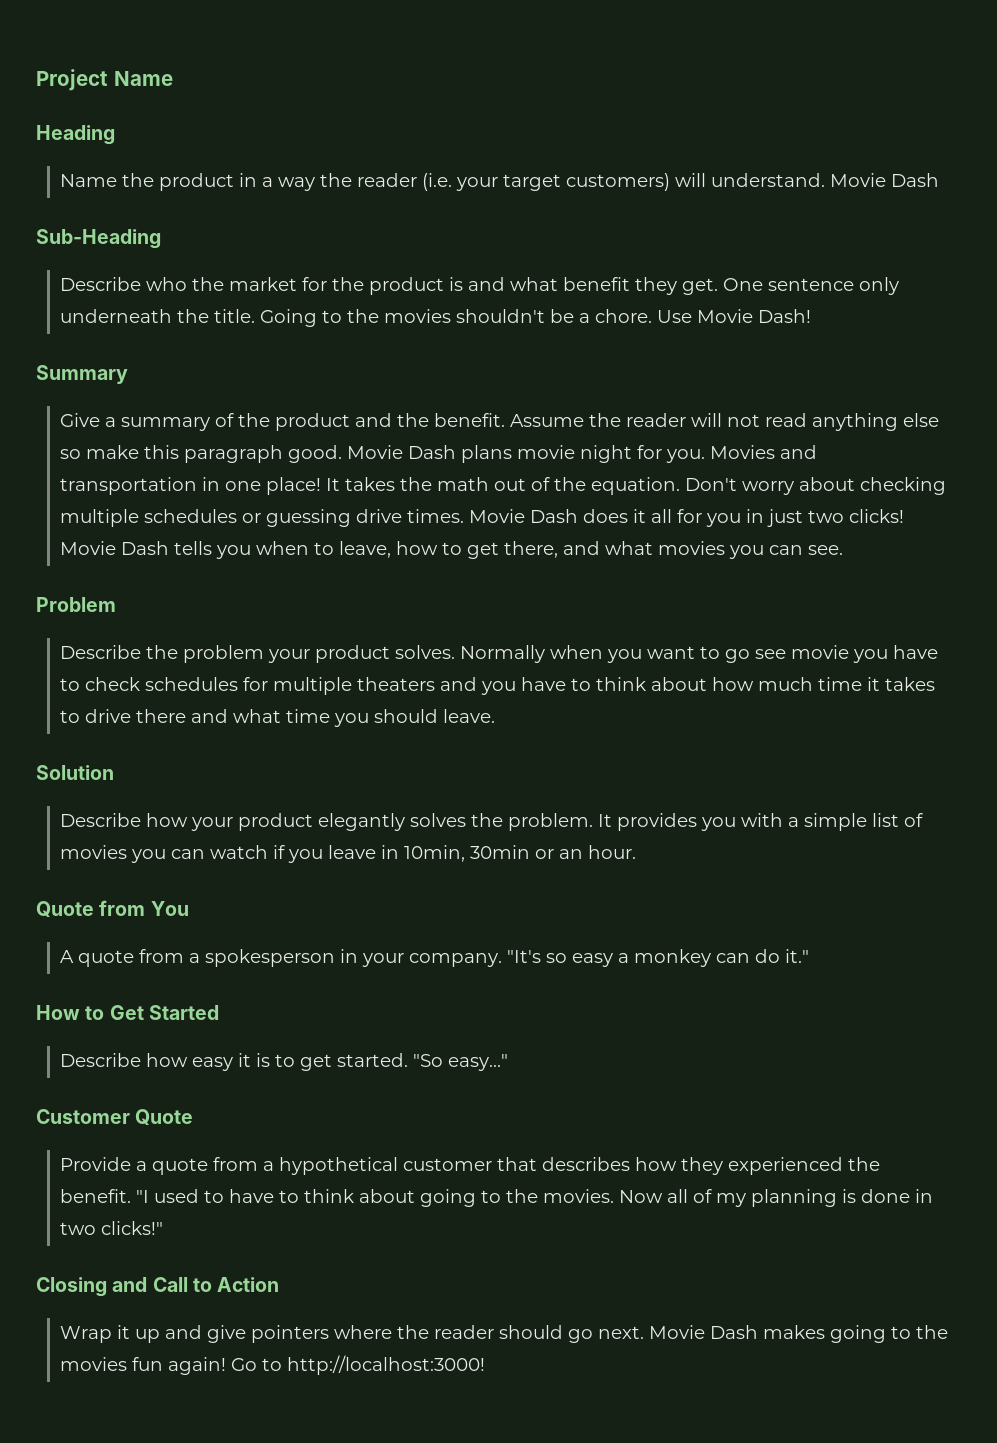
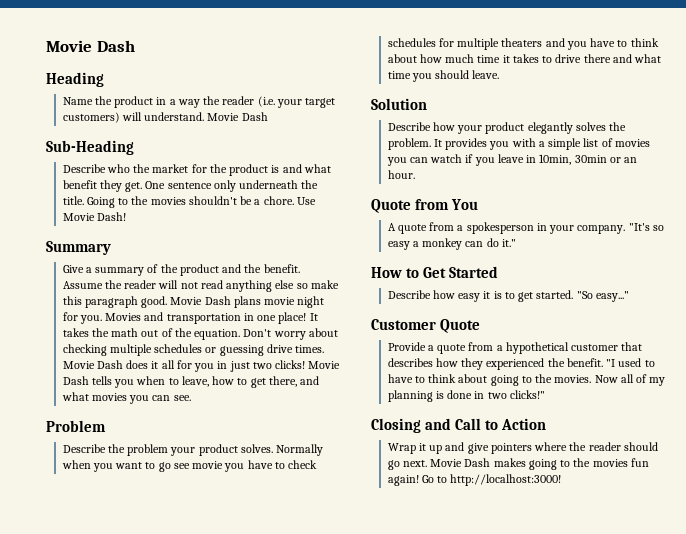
[36,69,173,91] Project Name -> [46,40,135,52] Movie Dash

